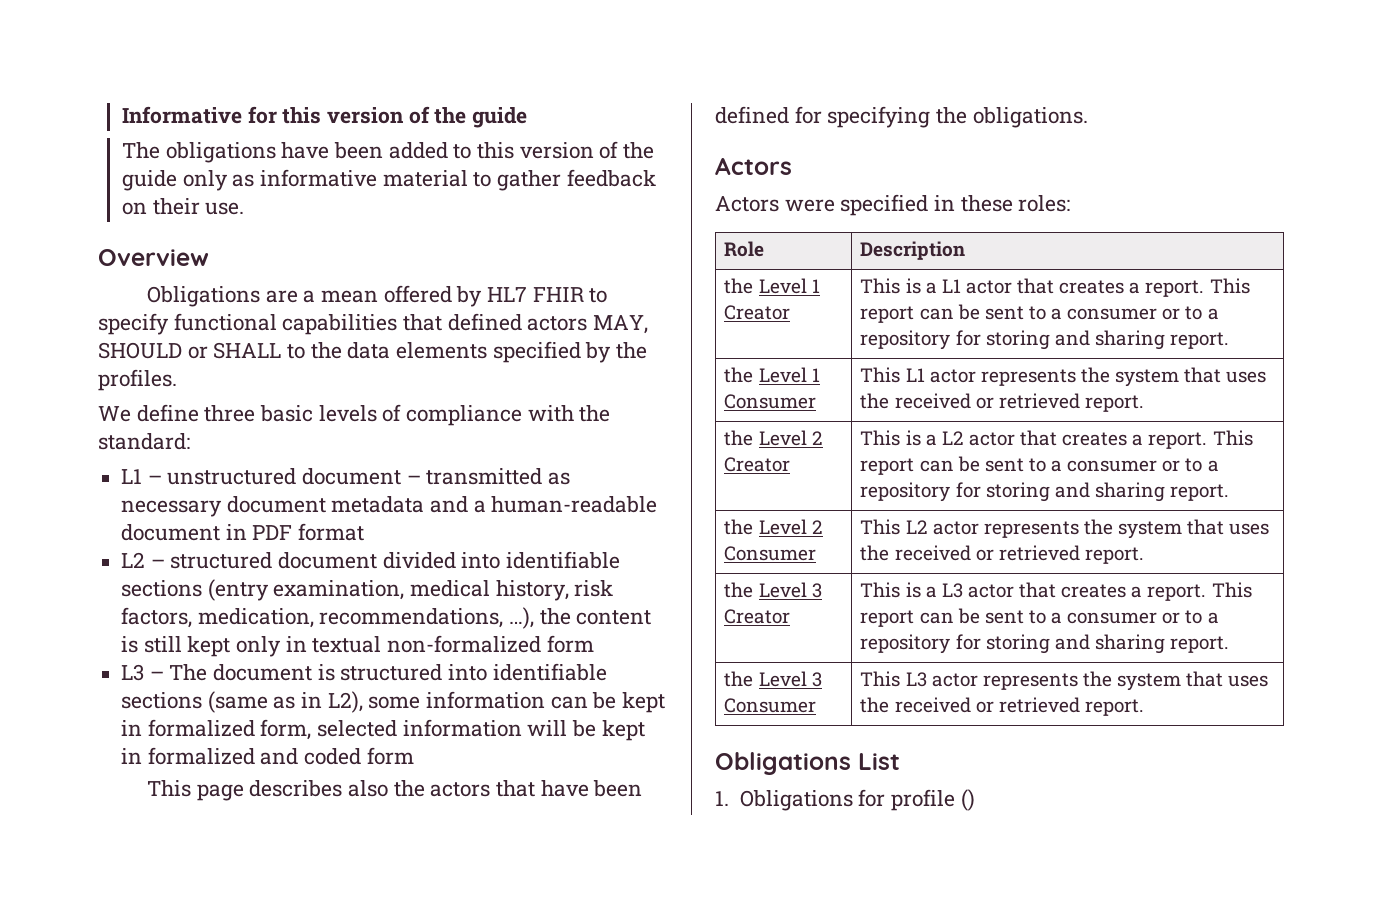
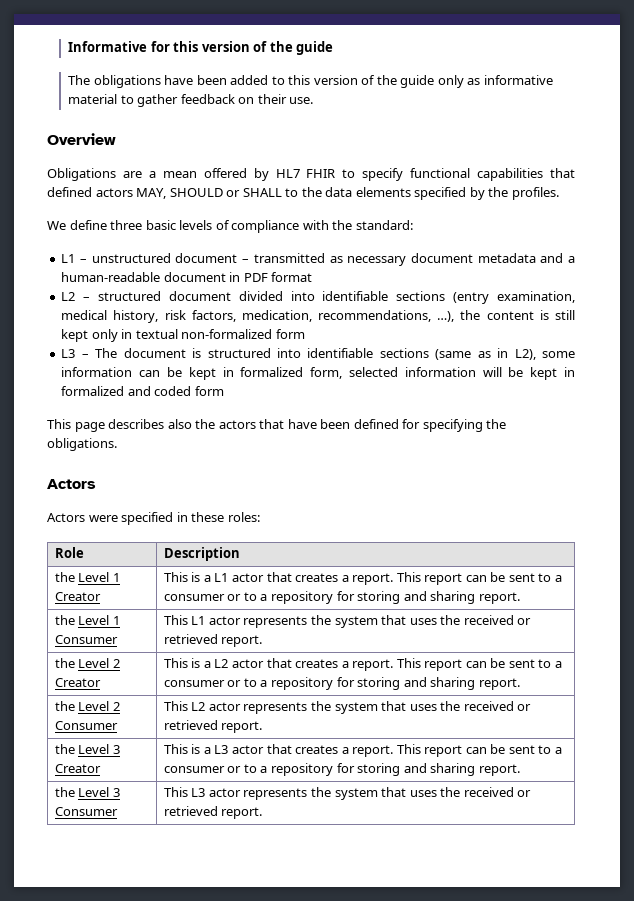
[715,752,900,775] [715,789,975,811] // Obligations List // 1. Obligations for profile () -> (263, 813) none

